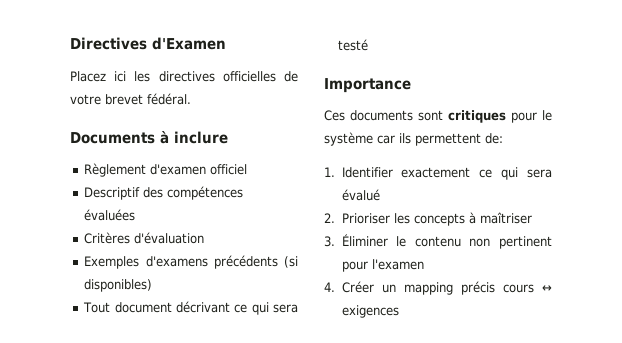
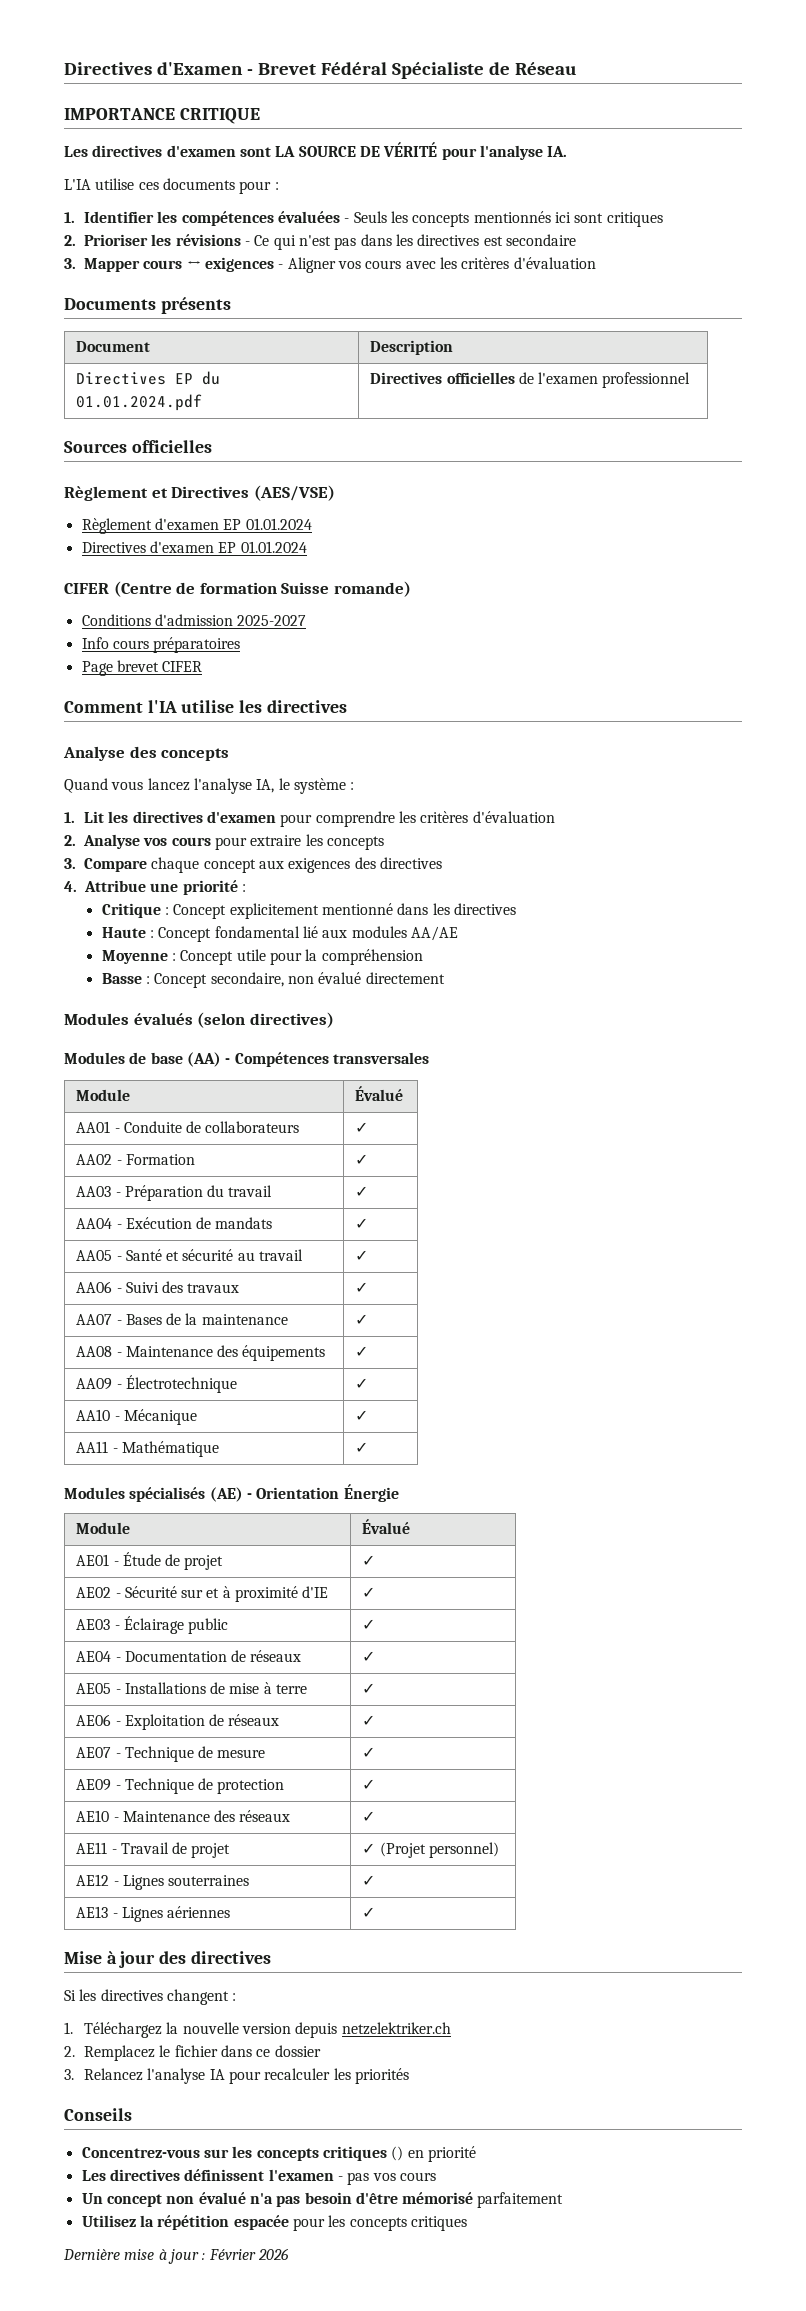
[70,71,298,82] [70,93,191,105] [70,131,228,144] [84,163,248,177] [84,186,244,200] [84,209,136,221] [84,232,205,244] [84,255,298,269] [84,279,153,292] [83,301,298,315] [338,39,369,51] [324,78,411,93] [324,110,552,123] [324,132,503,146] [324,167,552,180] [341,189,380,201] [324,212,532,226] [324,234,552,249] [341,259,424,272] [324,281,552,295] [341,305,399,318] // Placez ici les directives officielles de votre brevet fédéral. // Documents à inclure // Règlement d'examen officiel // Descriptif des compétences évaluées // Critères d'évaluation // Exemples d'examens précédents (si disponibles) // Tout document décrivant ce qui sera testé // Importance // Ces documents sont critiques pour le système car ils permettent de: // 1. Identifier exactement ce qui sera évalué // 2. Prioriser les concepts à maîtriser // 3. Éliminer le contenu non pertinent pour l'examen // 4. Créer un mapping précis cours ↔ exigences -> [246,62,577,79] [64,108,260,124] [64,142,568,160] [64,178,279,194] [64,211,663,227] [64,234,576,250] [64,257,596,273] [64,297,231,314] [76,341,151,352] [370,340,454,355] [76,371,221,385] [76,394,203,411] [370,372,691,388] [64,440,212,453] [64,485,335,501] [81,518,312,534] [81,541,307,553] [64,581,411,597] [81,614,307,626] [81,637,241,653] [81,660,203,676] [64,700,347,713] [63,746,230,761] [64,778,355,794] [64,811,555,827] [64,834,384,850] [64,857,442,873] [64,880,246,895] [101,903,516,919] [101,926,458,942] [101,949,423,965] [101,972,445,988] [64,1012,334,1028] [64,1052,429,1067] [76,1089,131,1101] [355,1086,404,1101] [76,1121,300,1133] [355,1122,369,1133] [76,1154,195,1165] [355,1154,369,1165] [76,1185,273,1201] [355,1186,369,1197] [76,1217,273,1229] [355,1218,369,1229] [76,1249,304,1261] [355,1250,369,1261] [76,1281,240,1293] [355,1282,369,1293] [76,1313,288,1325] [355,1314,369,1325] [76,1345,326,1361] [355,1346,369,1357] [76,1375,237,1393] [355,1378,369,1389] [76,1409,197,1425] [355,1410,369,1421] [76,1441,219,1457] [355,1442,369,1453] [64,1484,399,1502] [76,1522,131,1534] [362,1519,411,1534] [76,1552,224,1570] [362,1555,376,1566] [76,1586,329,1602] [362,1587,376,1598] [76,1616,229,1634] [362,1619,376,1630] [76,1650,302,1662] [362,1651,376,1662] [76,1682,308,1694] [362,1683,376,1694] [76,1714,280,1730] [362,1715,376,1726] [76,1746,266,1762] [362,1747,376,1758] [76,1778,285,1794] [362,1779,376,1790] [76,1810,291,1822] [362,1811,376,1822] [76,1842,231,1858] [362,1842,499,1858] [76,1874,250,1890] [362,1875,376,1886] [76,1906,231,1922] [362,1907,376,1918] [64,1951,271,1968] [64,1989,237,2005] [64,2022,451,2038] [64,2045,321,2061] [64,2068,409,2084] [64,2108,132,2121] [81,2146,476,2162] [81,2169,436,2185] [81,2192,564,2208] [81,2215,467,2231] [63,2248,289,2264] - Brevet Fédéral Spécialiste de Réseau // IMPORTANCE CRITIQUE // Les directives d'examen sont LA SOURCE DE VÉRITÉ pour l'analyse IA. // L'IA utilise ces documents pour : // 1. Identifier les compétences évaluées - Seuls les concepts mentionnés ici sont critiques // 2. Prioriser les révisions - Ce qui n'est pas dans les directives est secondaire // 3. Mapper cours ↔ exigences - Aligner vos cours avec les critères d'évaluation // Documents présents // Document | Description // Directives EP du 01.01.2024.pdf | Directives officielles de l'examen professionnel // Sources officielles // Règlement et Directives (AES/VSE) // Règlement d'examen EP 01.01.2024 // Directives d'examen EP 01.01.2024 // CIFER (Centre de formation Suisse romande) // Conditions d'admission 2025-2027 // Info cours préparatoires // Page brevet CIFER // Comment l'IA utilise les directives // Analyse des concepts // Quand vous lancez l'analyse IA, le système : // 1. Lit les directives d'examen pour comprendre les critères d'évaluation // 2. Analyse vos cours pour extraire les concepts // 3. Compare chaque concept aux exigences des directives // 4. Attribue une priorité : // Critique : Concept explicitement mentionné dans les directives // Haute : Concept fondamental lié aux modules AA/AE // Moyenne : Concept utile pour la compréhension // Basse : Concept secondaire, non évalué directement // Modules évalués (selon directives) // Modules de base (AA) - Compétences transversales // Module | Évalué // AA01 - Conduite de collaborateurs | ✓ // AA02 - Formation | ✓ // AA03 - Préparation du travail | ✓ // AA04 - Exécution de mandats | ✓ // AA05 - Santé et sécurité au travail | ✓ // AA06 - Suivi des travaux | ✓ // AA07 - Bases de la maintenance | ✓ // AA08 - Maintenance des équipements | ✓ // AA09 - Électrotechnique | ✓ // AA10 - Mécanique | ✓ // AA11 - Mathématique | ✓ // Modules spécialisés (AE) - Orientation Énergie // Module | Évalué // AE01 - Étude de projet | ✓ // AE02 - Sécurité sur et à proximité d'IE | ✓ // AE03 - Éclairage public | ✓ // AE04 - Documentation de réseaux | ✓ // AE05 - Installations de mise à terre | ✓ // AE06 - Exploitation de réseaux | ✓ // AE07 - Technique de mesure | ✓ // AE09 - Technique de protection | ✓ // AE10 - Maintenance des réseaux | ✓ // AE11 - Travail de projet | ✓ (Projet personnel) // AE12 - Lignes souterraines | ✓ // AE13 - Lignes aériennes | ✓ // Mise à jour des directives // Si les directives changent : // 1. Téléchargez la nouvelle version depuis netzelektriker.ch // 2. Remplacez le fichier dans ce dossier // 3. Relancez l'analyse IA pour recalculer les priorités // Conseils // Concentrez-vous sur les concepts critiques () en priorité // Les directives définissent l'examen - pas vos cours // Un concept non évalué n'a pas besoin d'être mémorisé parfaitement // Utilisez la répétition espacée pour les concepts critiques // Dernière mise à jour : Février 2026

